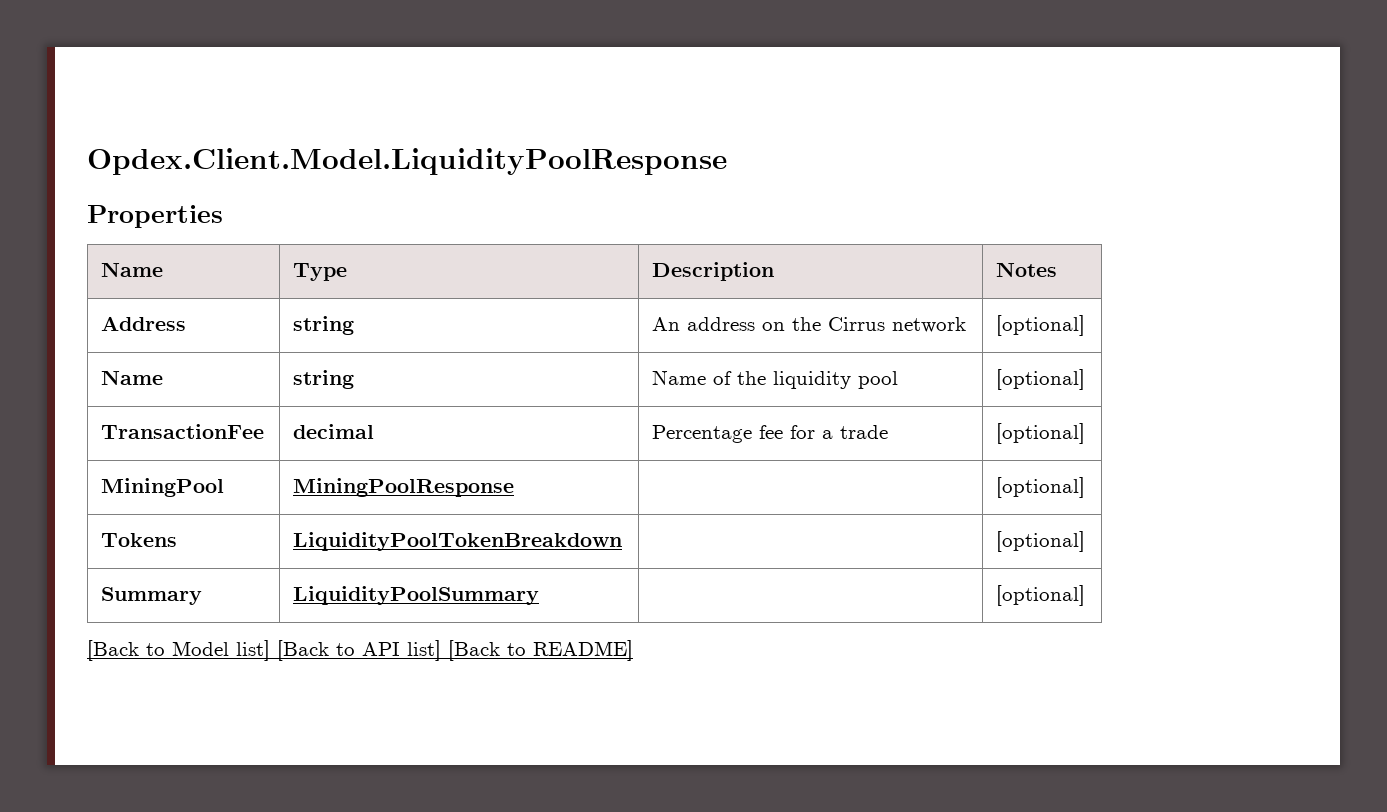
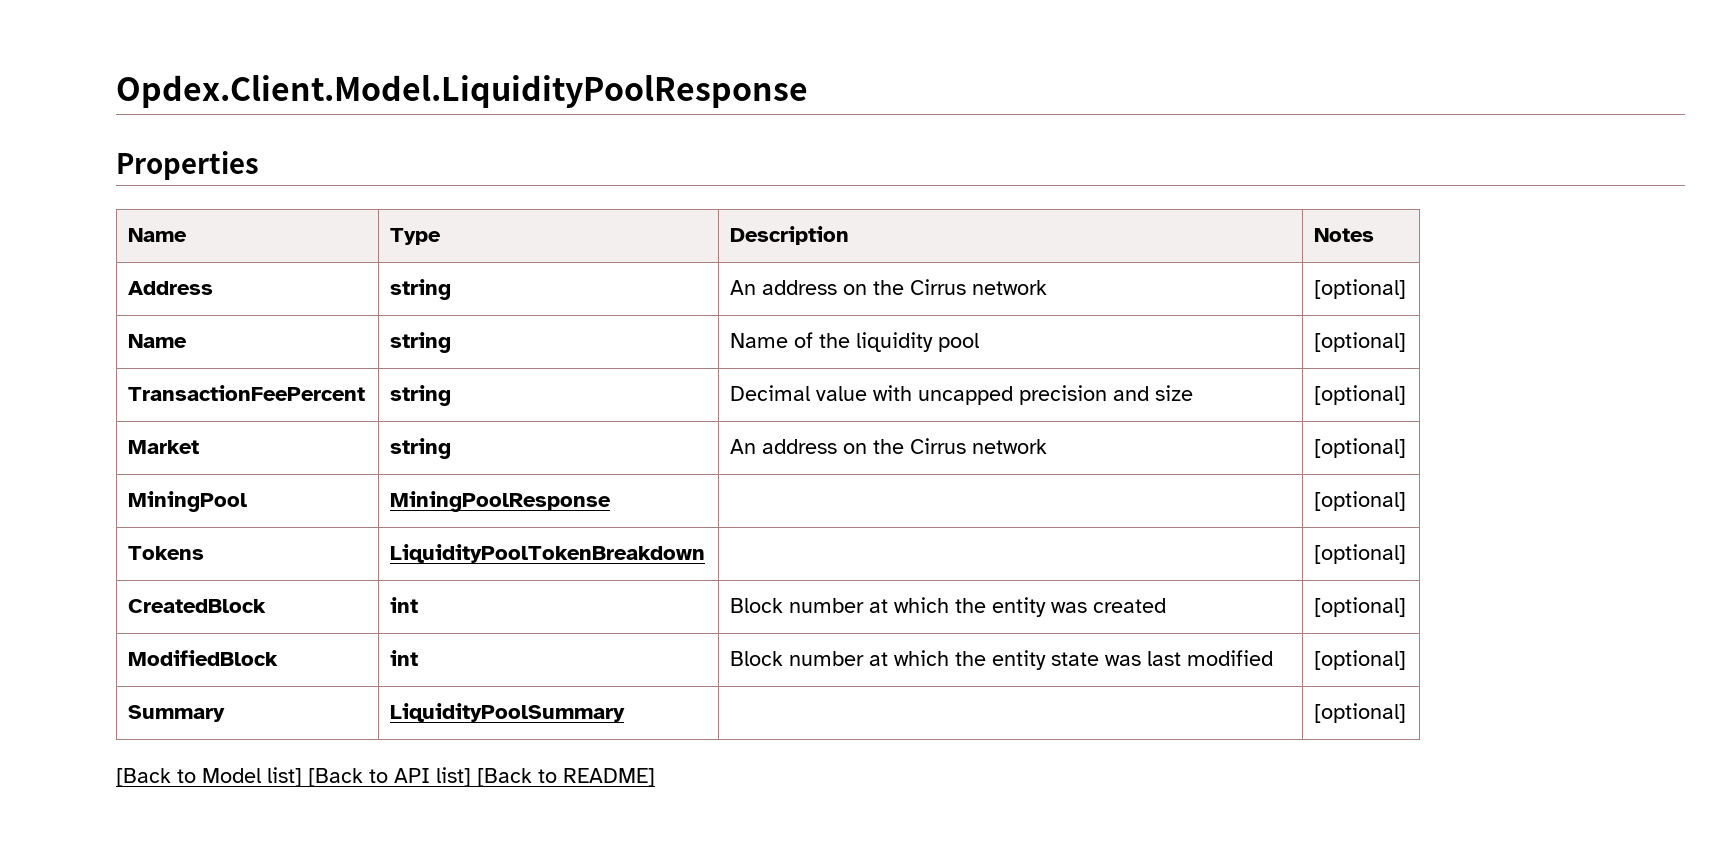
[101,424,265,439] [293,424,375,439] [652,425,889,443] TransactionFee | decimal | Percentage fee for a trade -> [128,385,366,401] [390,385,452,406] [730,385,1194,405] [1314,385,1407,405] [128,440,200,454] [390,438,452,459] [730,438,1048,454] TransactionFeePercent | string | Decimal value with uncapped precision and size | [optional] // Market | string | An address on the Cirrus network
(1086, 541) none -> [128,599,267,613] [390,597,419,613] [730,597,1167,617] [1314,597,1407,617] [128,650,279,666] [390,650,419,666] [730,650,1274,670] [1314,650,1407,670] // CreatedBlock | int | Block number at which the entity was created | [optional] // ModifiedBlock | int | Block number at which the entity state was last modified | [optional]

